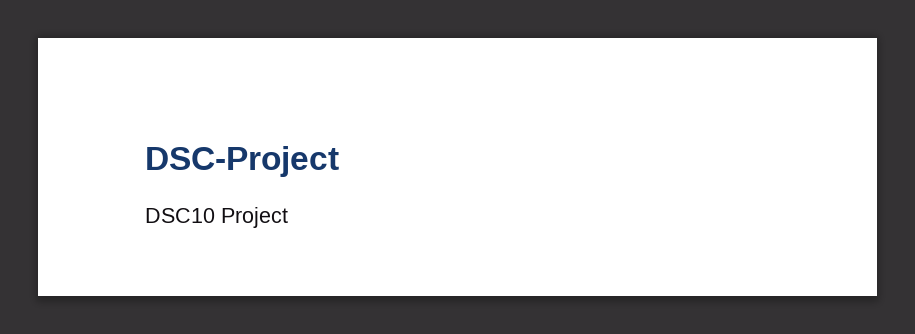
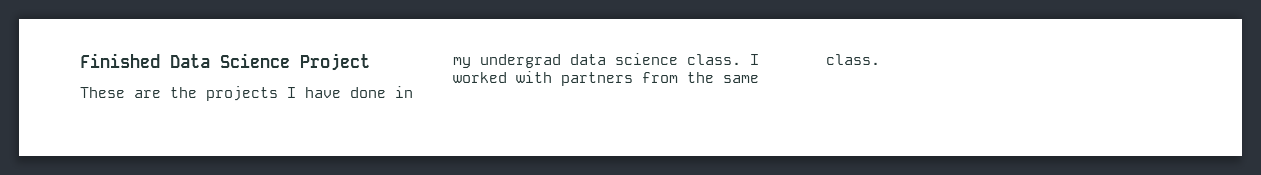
[145,146,339,177] [145,207,288,228] DSC-Project // DSC10 Project -> [80,53,370,71] [80,86,413,101] [453,53,759,68] [453,71,759,86] [826,54,880,65] Finished Data Science Project // These are the projects I have done in my undergrad data science class. I worked with partners from the same class.

